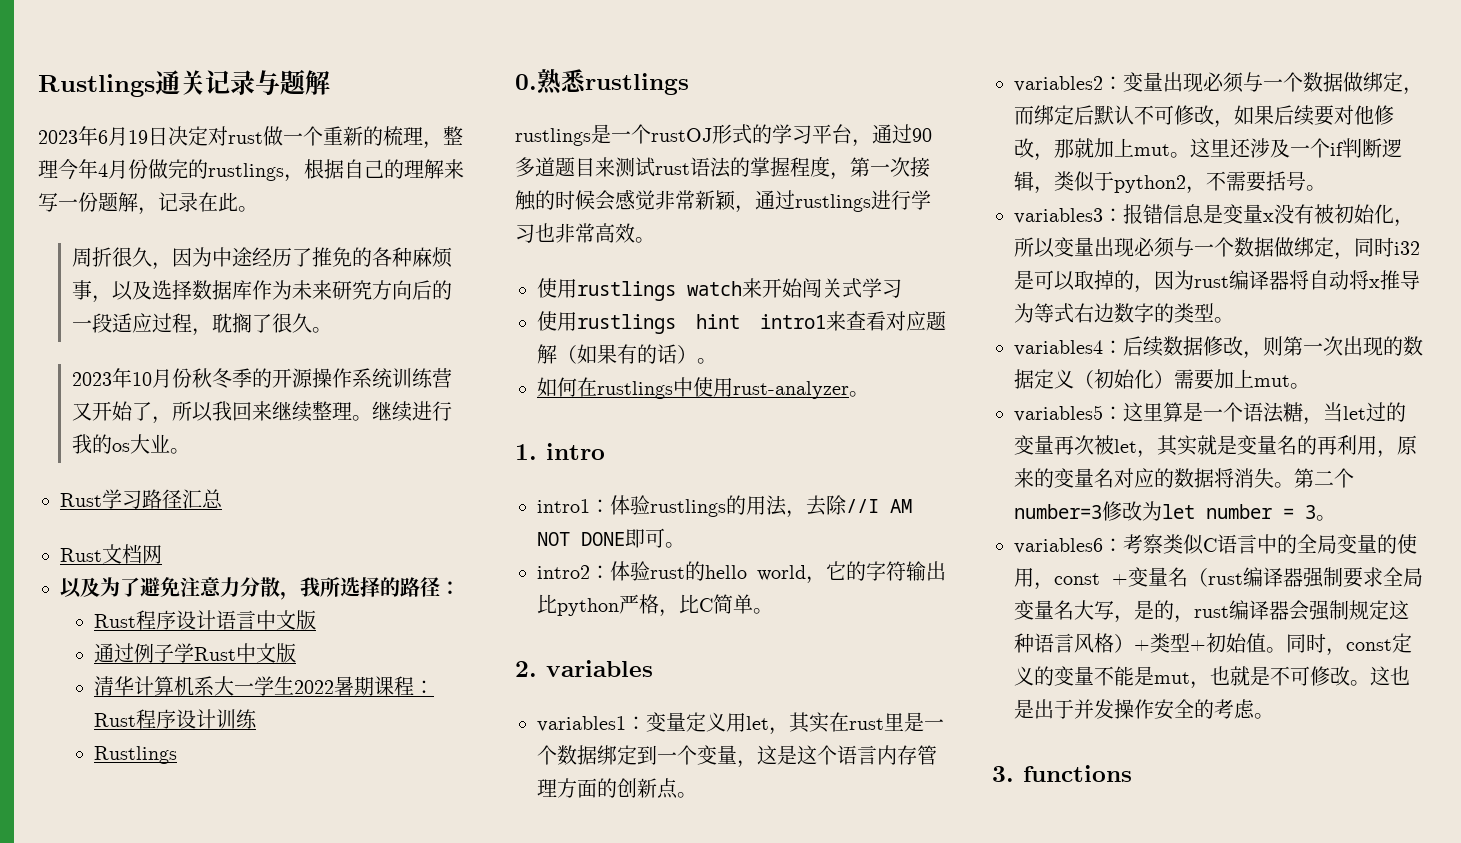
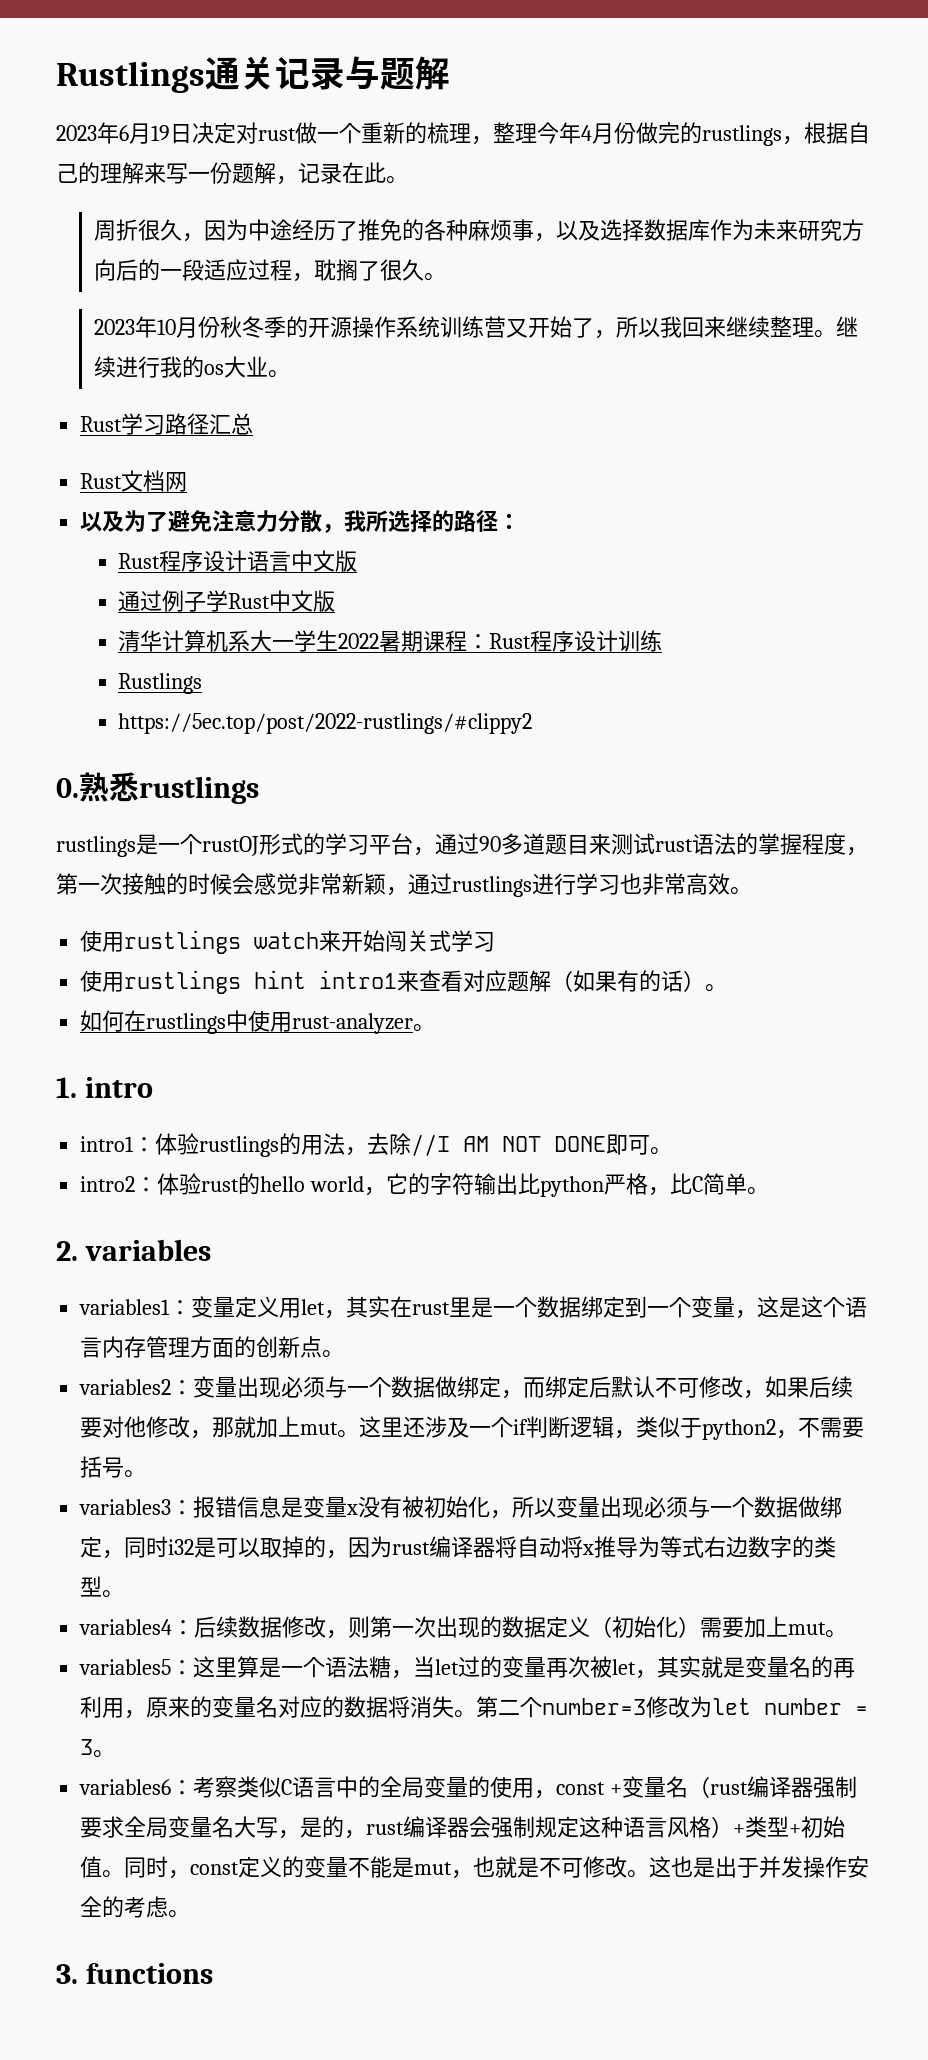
(177, 755) none -> [118,713,533,734] // https://5ec.top/post/2022-rustlings/#clippy2

